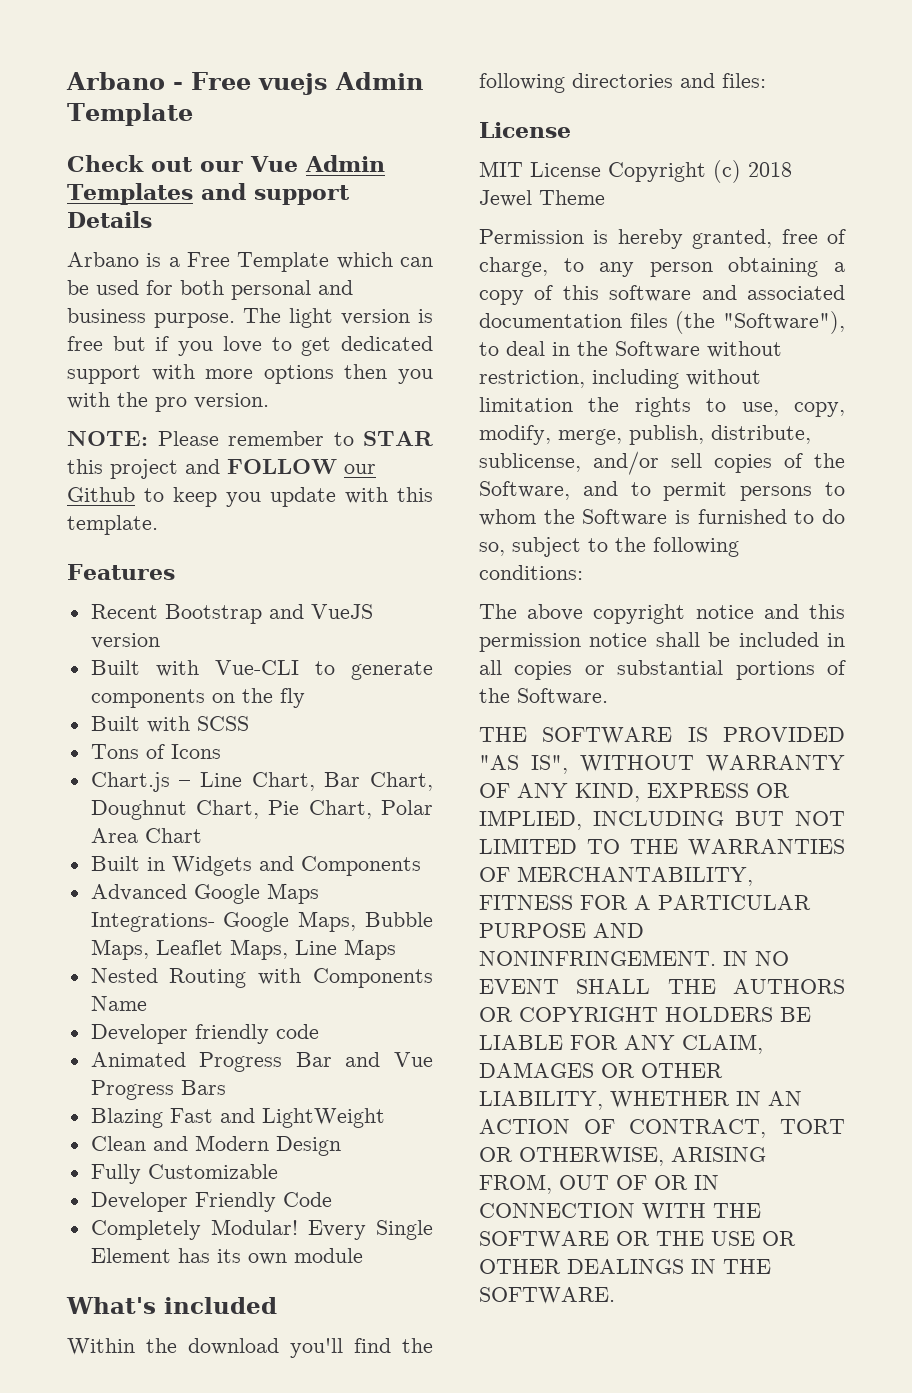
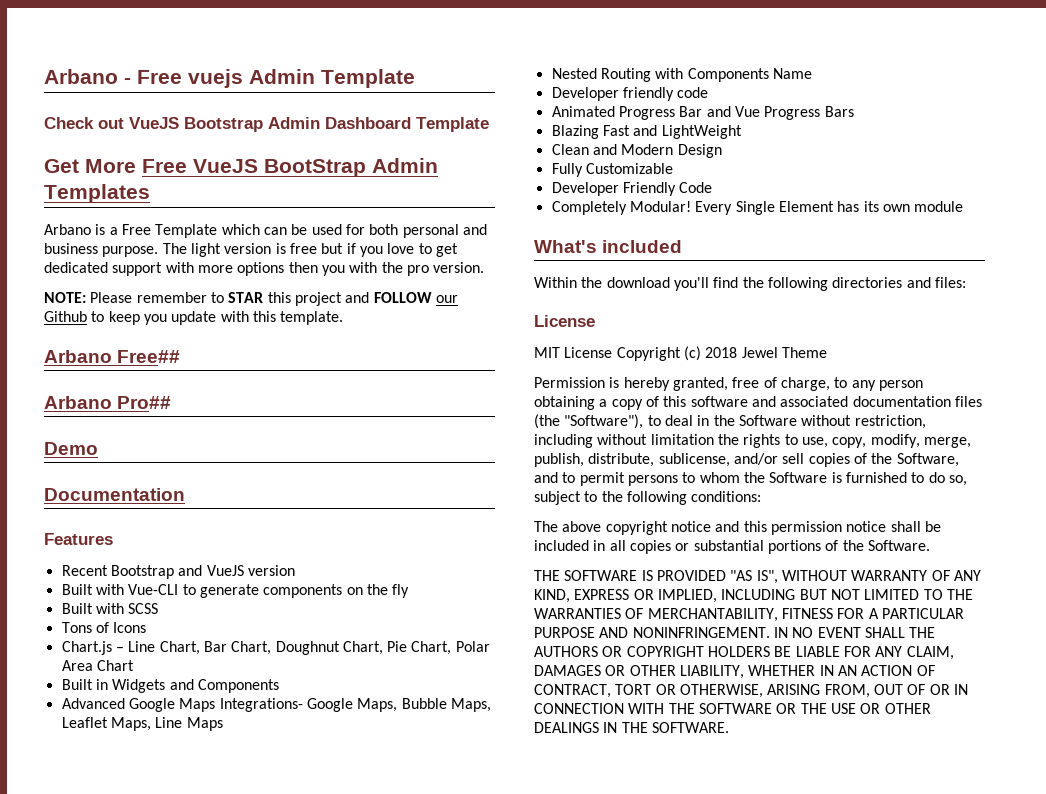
[200,156,298,172] our Vue -> [129,117,489,132] [44,159,366,177] VueJS Bootstrap Admin Dashboard Template // Get More Free VueJS BootStrap
[200,183,350,205] [67,211,152,228] and support Details -> (150, 193) none
(158, 525) none -> [44,350,181,363] [44,396,172,409] [44,442,98,455] [44,488,185,501] // Arbano Free## // Arbano Pro## // Demo // Documentation

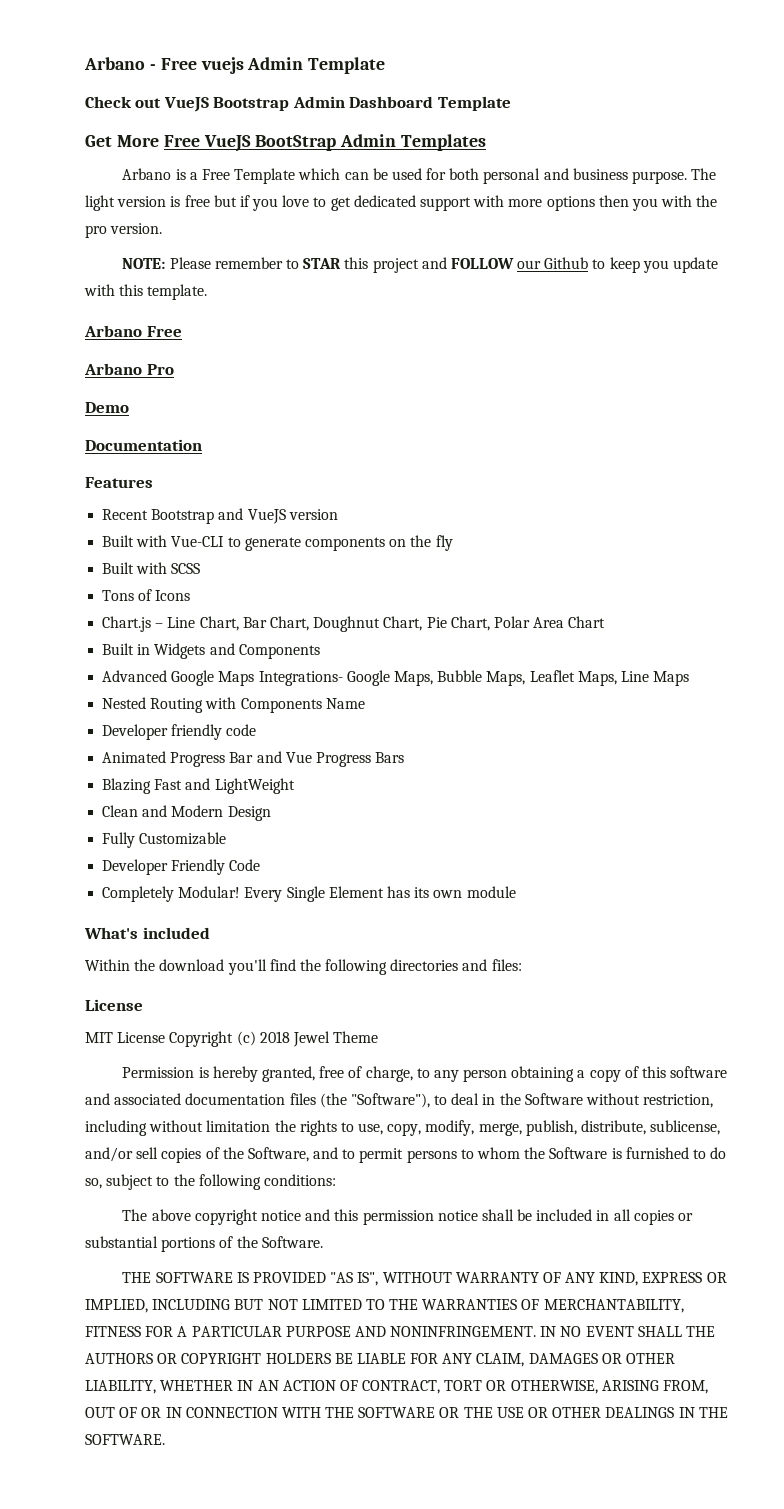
[117,350,181,363] [44,396,172,409] Free## // Arbano Pro## -> [146,326,182,337] [84,363,174,375] Free // Arbano Pro

